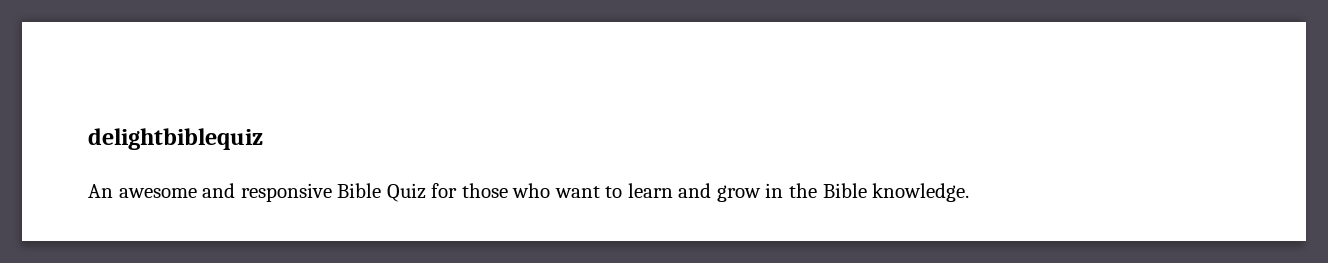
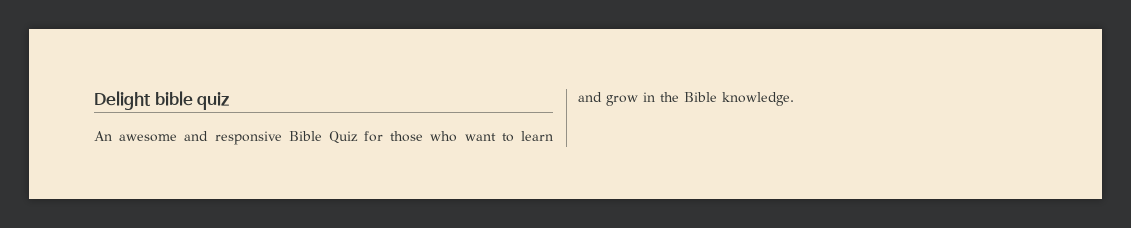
[88,128,263,150] delightbiblequiz -> [94,91,230,110] Delight bible quiz

